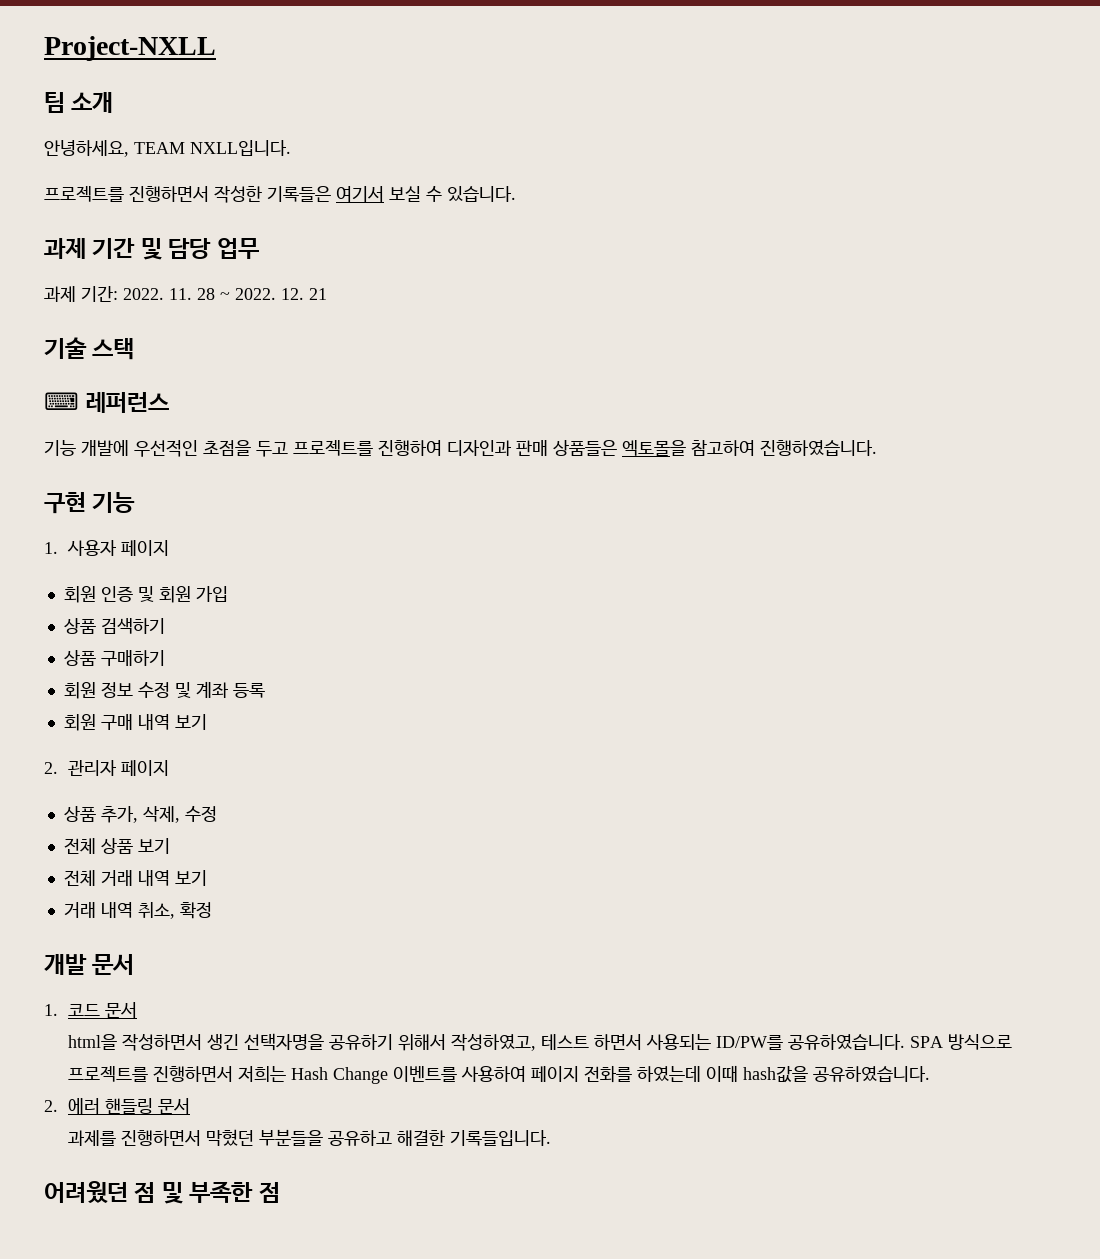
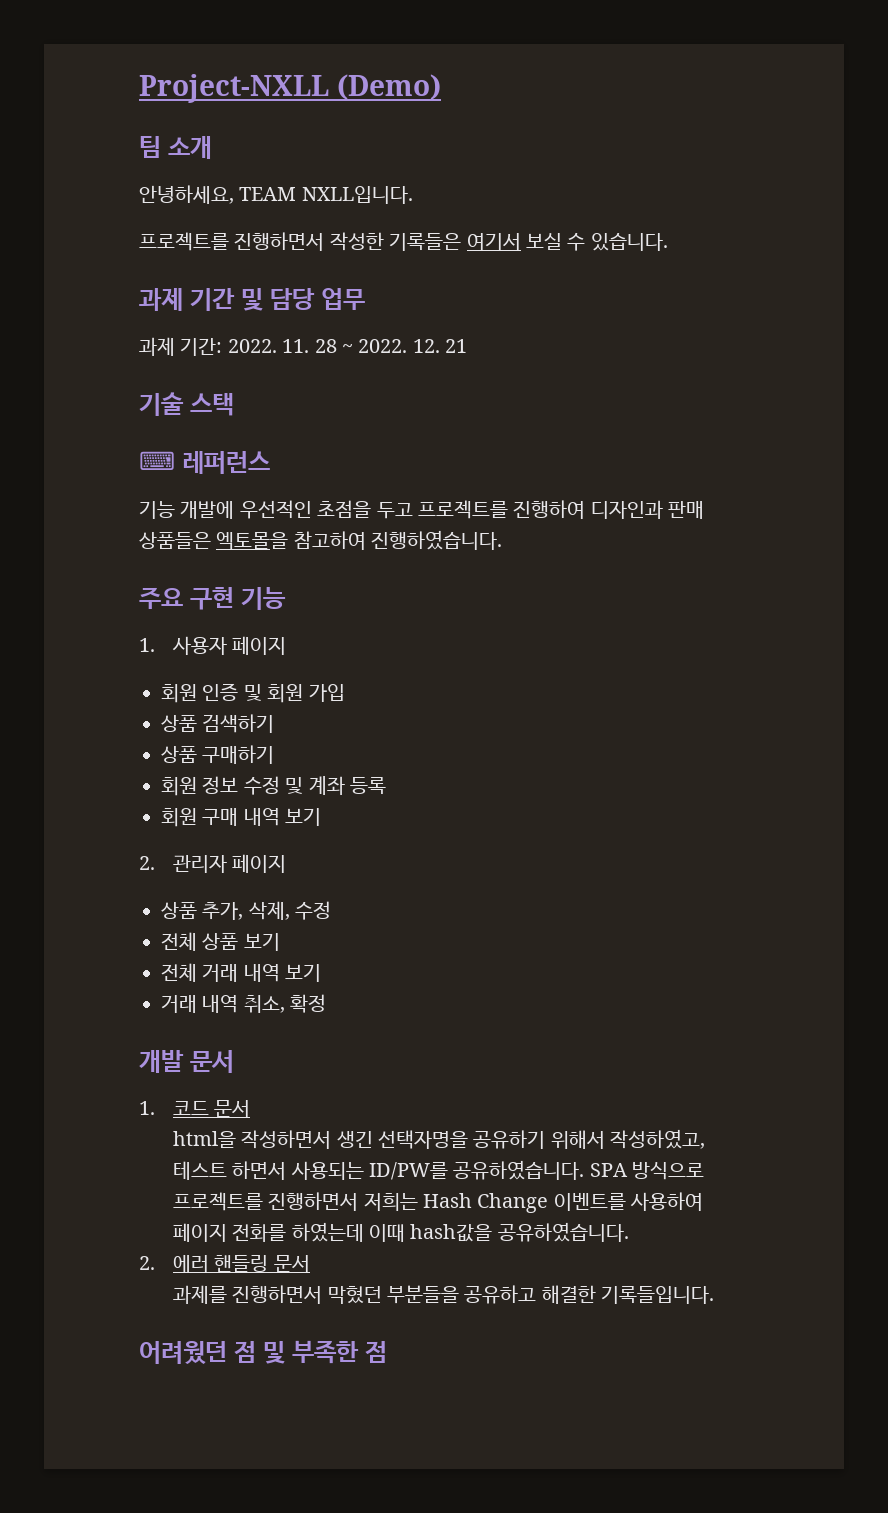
(216, 48) none -> [336,74,441,100] (Demo)
(877, 448) none -> [139,587,183,609] 주요

